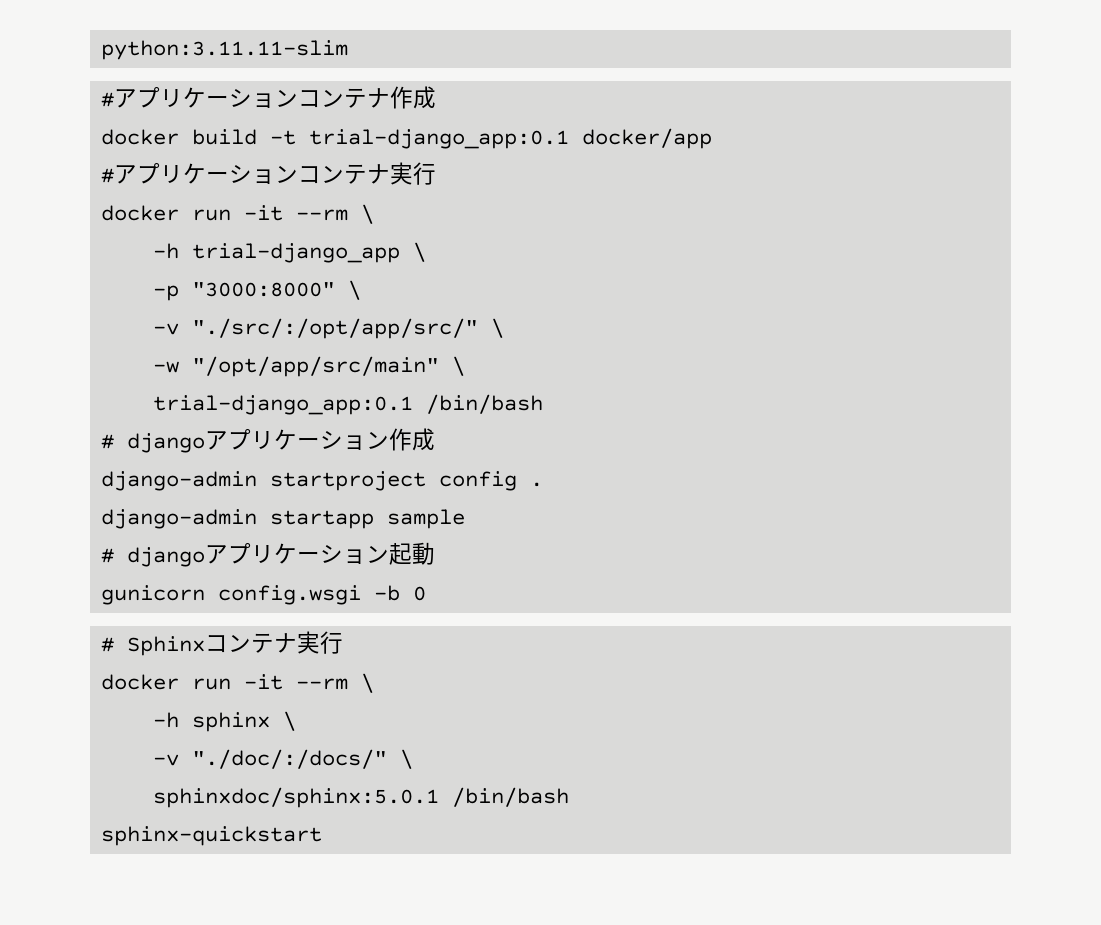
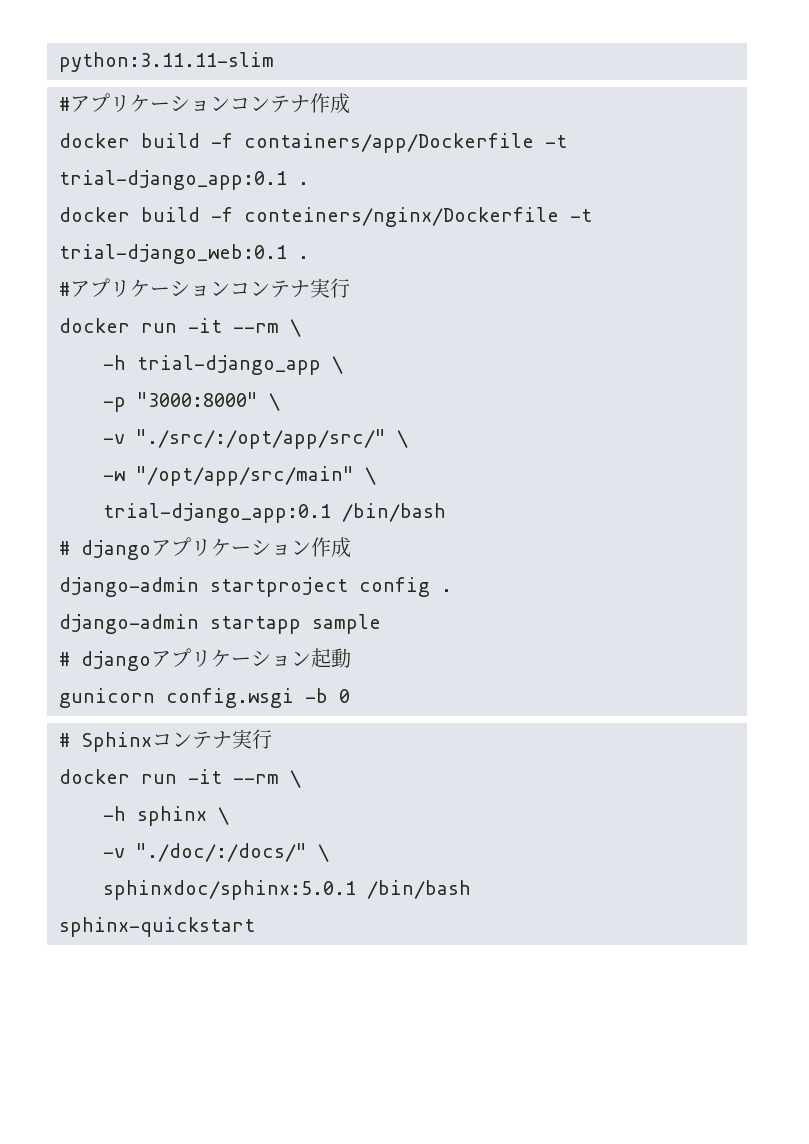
[269,128,712,149] -t trial-django_app:0.1 docker/app -> [211,133,567,153] [59,170,309,190] [59,207,592,227] [59,244,309,264] -f containers/app/Dockerfile -t trial-django_app:0.1 . // docker build -f conteiners/nginx/Dockerfile -t trial-django_web:0.1 .

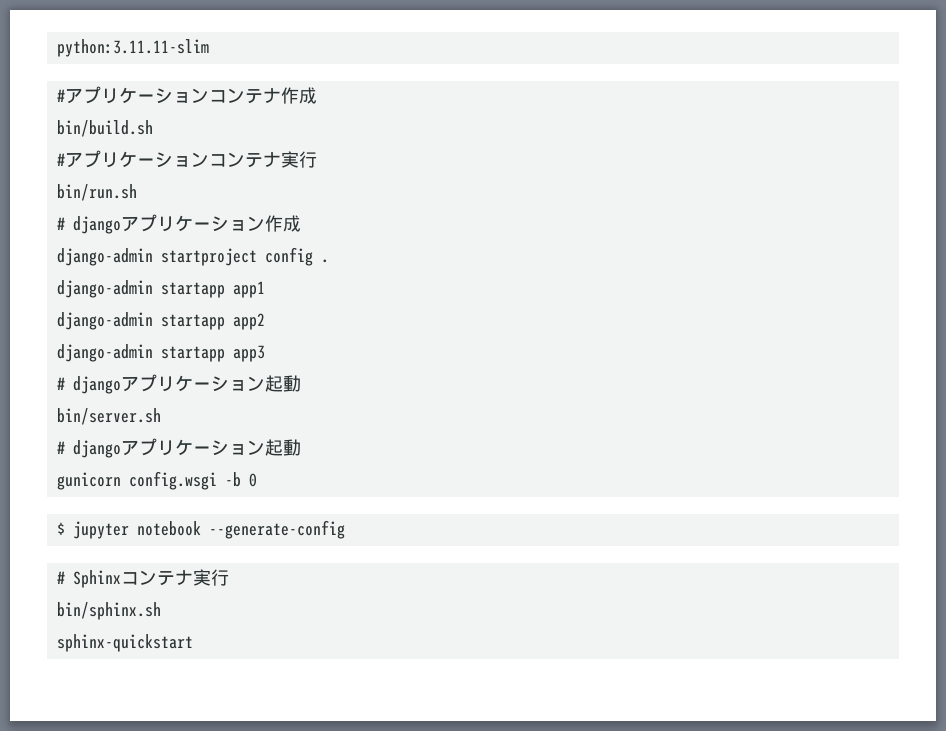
[59,133,567,153] [59,170,309,190] [59,207,592,227] [59,244,309,264] docker build -f containers/app/Dockerfile -t trial-django_app:0.1 . // docker build -f conteiners/nginx/Dockerfile -t trial-django_web:0.1 . -> [57,120,154,137] bin/build.sh
[59,318,301,337] [103,355,343,375] [103,392,280,412] [103,429,408,449] [103,466,376,486] [103,503,446,523] docker run -it --rm \ // -h trial-django_app \ // -p "3000:8000" \ // -v "./src/:/opt/app/src/" \ // -w "/opt/app/src/main" \ // trial-django_app:0.1 /bin/bash -> [57,184,138,201] bin/run.sh
[312,614,381,634] sample -> [233,281,266,298] [57,312,266,330] [57,344,266,362] [57,374,302,394] [57,408,162,425] app1 // django-admin startapp app2 // django-admin startapp app3 // # djangoアプリケーション起動 // bin/server.sh
(350, 696) none -> [57,520,346,539] // $ jupyter notebook --generate-config
[59,769,301,788] [103,806,229,826] [103,843,329,862] [103,880,471,900] docker run -it --rm \ // -h sphinx \ // -v "./doc/:/docs/" \ // sphinxdoc/sphinx:5.0.1 /bin/bash -> [57,602,162,620] bin/sphinx.sh

